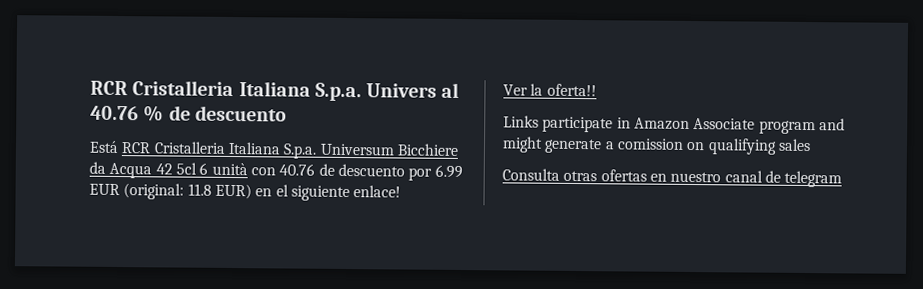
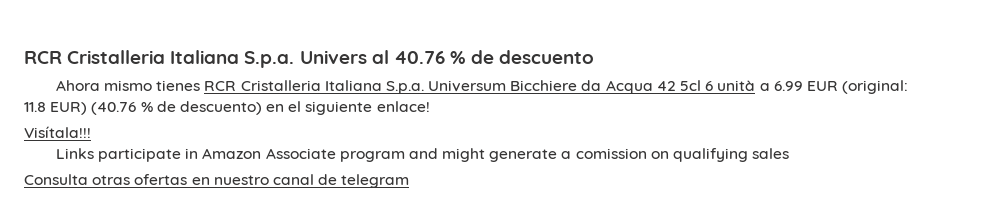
[89,140,119,154] Está -> [55,80,201,91] Ahora mismo tienes
[250,163,433,181] con 40.76 de descuento por -> [759,83,770,91] a
(252, 191) none -> [91,101,262,115] (40.76 % de descuento)
[503,83,597,97] Ver la oferta!! -> [24,126,91,138] Visítala!!!

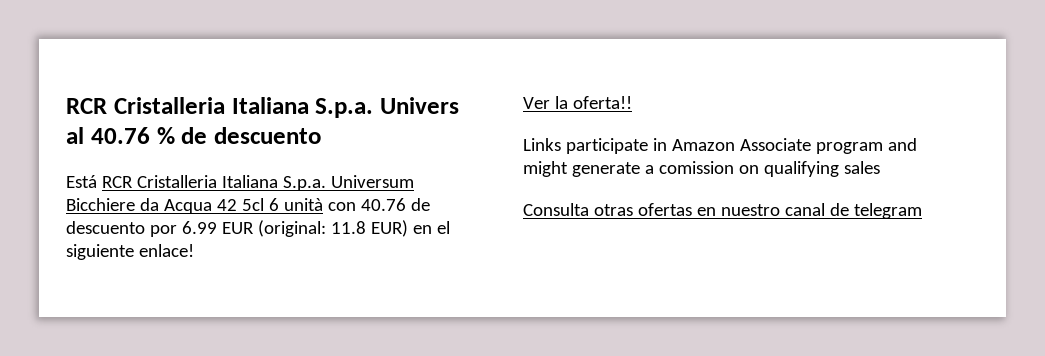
[55,80,201,91] Ahora mismo tienes -> [66,175,97,188] Está
[759,83,770,91] a -> [327,198,430,211] [66,221,177,237] con 40.76 de descuento por
[91,101,262,115] (40.76 % de descuento) -> (408, 228) none
[24,126,91,138] Visítala!!! -> [523,96,632,109] Ver la oferta!!

